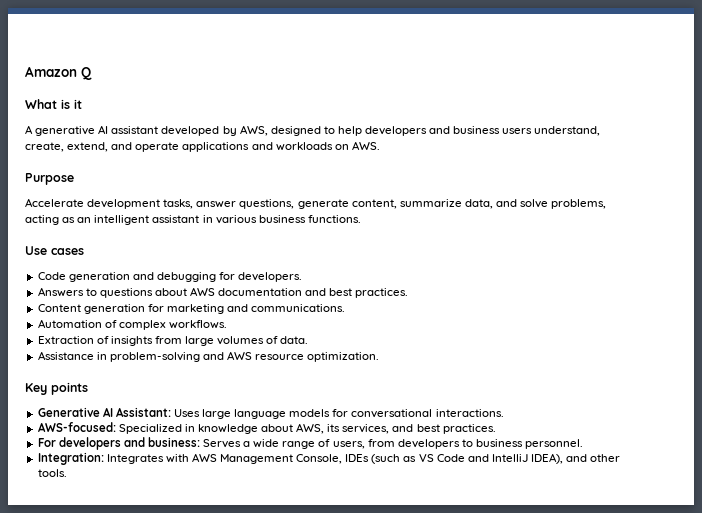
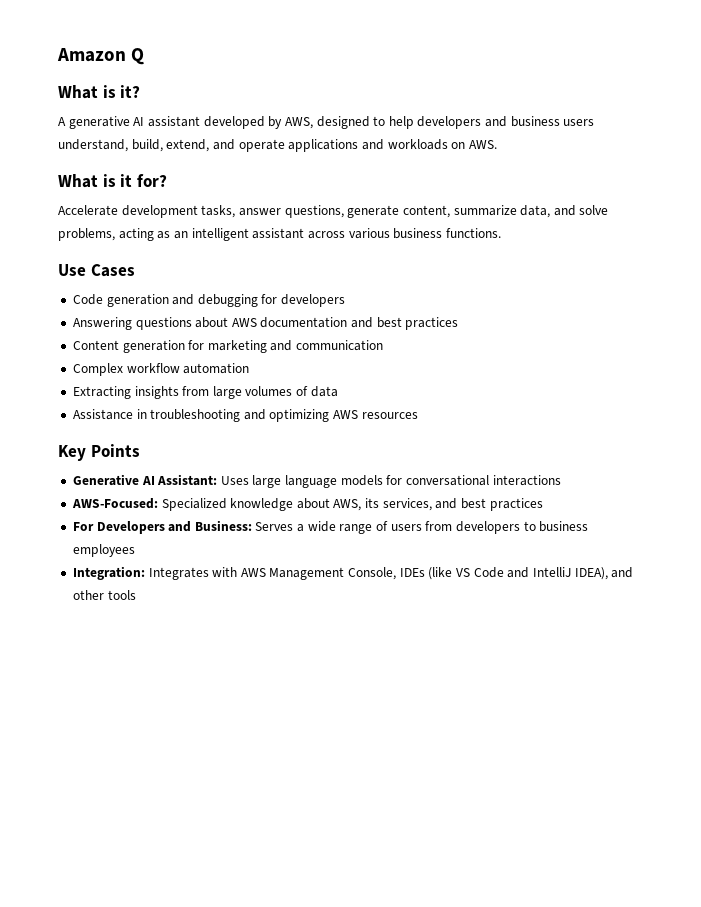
[74,99,82,109] it -> [120,85,141,98] it?
[25,142,64,152] create, -> [131,139,163,152] build,
[25,173,74,185] Purpose -> [58,174,167,188] What is it for?
[202,215,213,223] in -> [307,231,345,239] across
[51,248,84,255] cases -> [90,264,135,277] Cases
[238,272,303,282] [37,287,97,297] developers. // Answers to -> [281,294,346,307] [72,317,132,330] developers // Answering
[355,288,409,298] practices. -> [405,317,459,330] practices
[251,304,346,312] [37,319,227,330] [37,336,109,344] communications. // Automation of complex workflows. // Extraction of -> [296,340,384,351] [72,363,250,376] [72,386,131,399] communication // Complex workflow automation // Extracting
[280,336,309,344] data. -> [310,386,338,397] data
[109,351,380,362] problem-solving and AWS resource optimization. -> [150,409,418,422] troubleshooting and optimizing AWS resources
[51,382,88,395] points -> [90,444,140,457] Points
[435,409,504,417] [37,422,195,434] interactions. // AWS-focused: Specialized in -> [492,475,561,486] [71,498,227,511] interactions // AWS-Focused: Specialized
[442,424,496,434] practices. -> [489,498,543,511] practices
[58,437,200,450] developers and business: -> [96,520,252,534] Developers and Business:
[332,441,365,449] users, -> [390,524,422,531] users
[525,439,584,449] personnel. -> [72,544,135,557] employees
[371,454,417,464] (such as -> [428,567,453,580] (like
[37,469,67,477] tools. -> [107,590,136,600] tools

